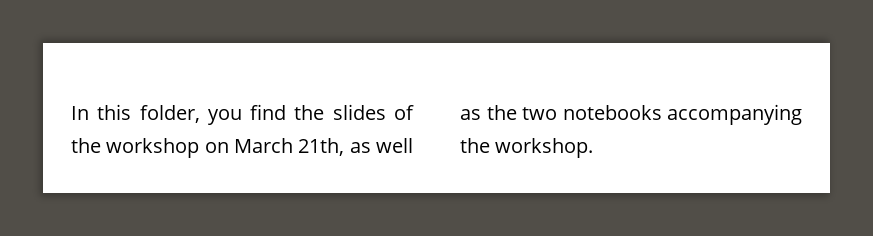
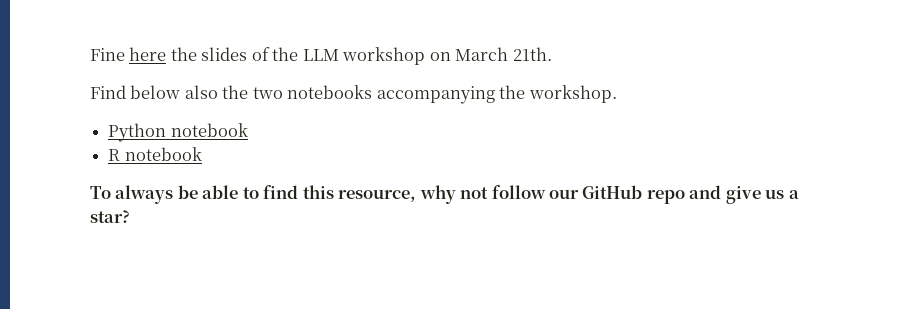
[71,104,287,125] In this folder, you find -> [90,47,167,61] Fine here
(101, 145) none -> [302,49,339,61] LLM
[298,138,413,156] [460,109,481,120] 21th, as well as -> [512,47,552,61] [90,85,218,99] 21th. // Find below also
(594, 148) none -> [108,123,248,142] [108,147,202,161] [90,185,799,204] [90,210,130,223] // Python notebook // R notebook // To always be able to find this resource, why not follow our GitHub repo and give us a star?

